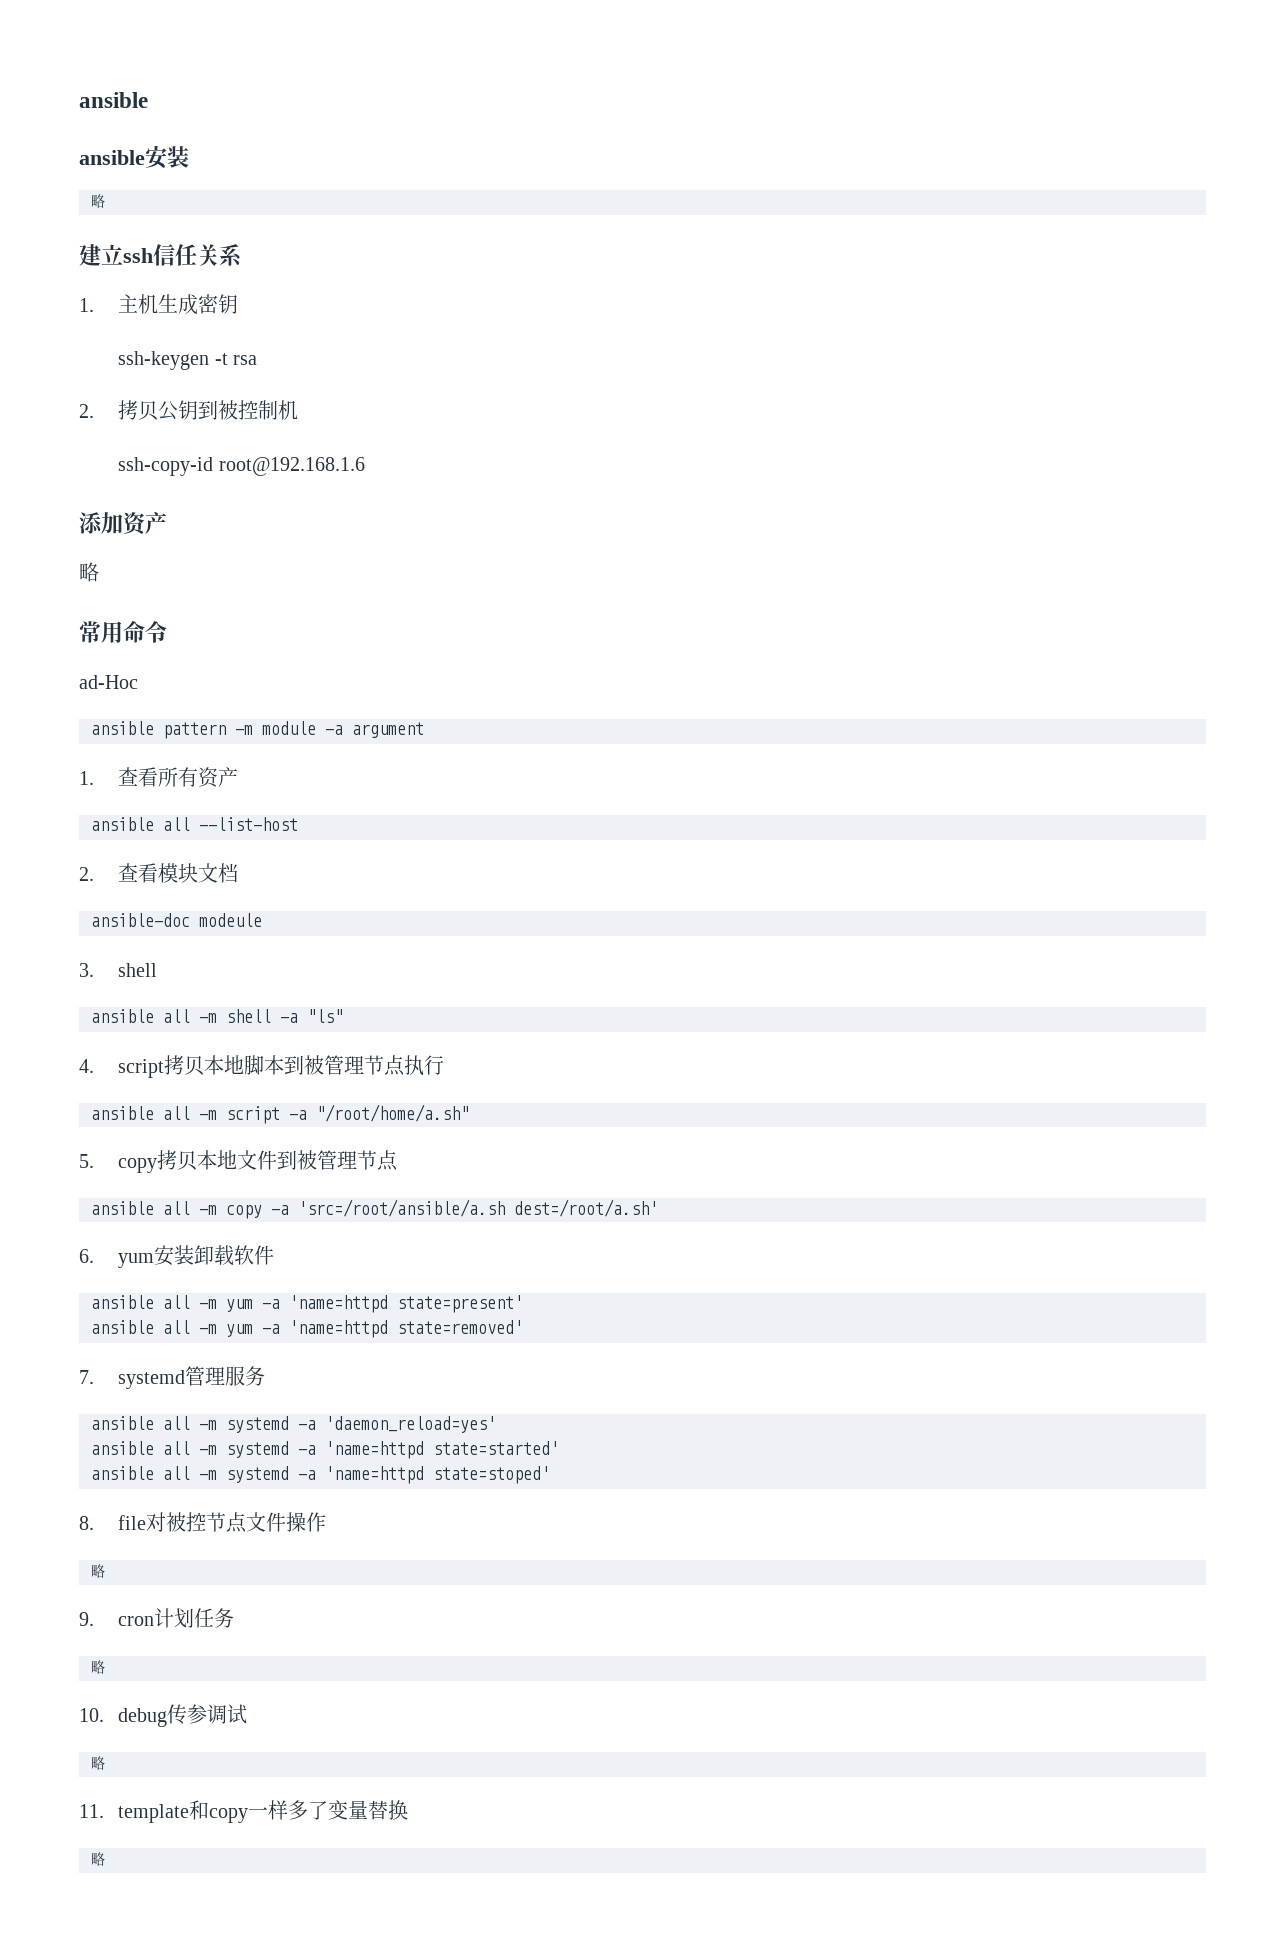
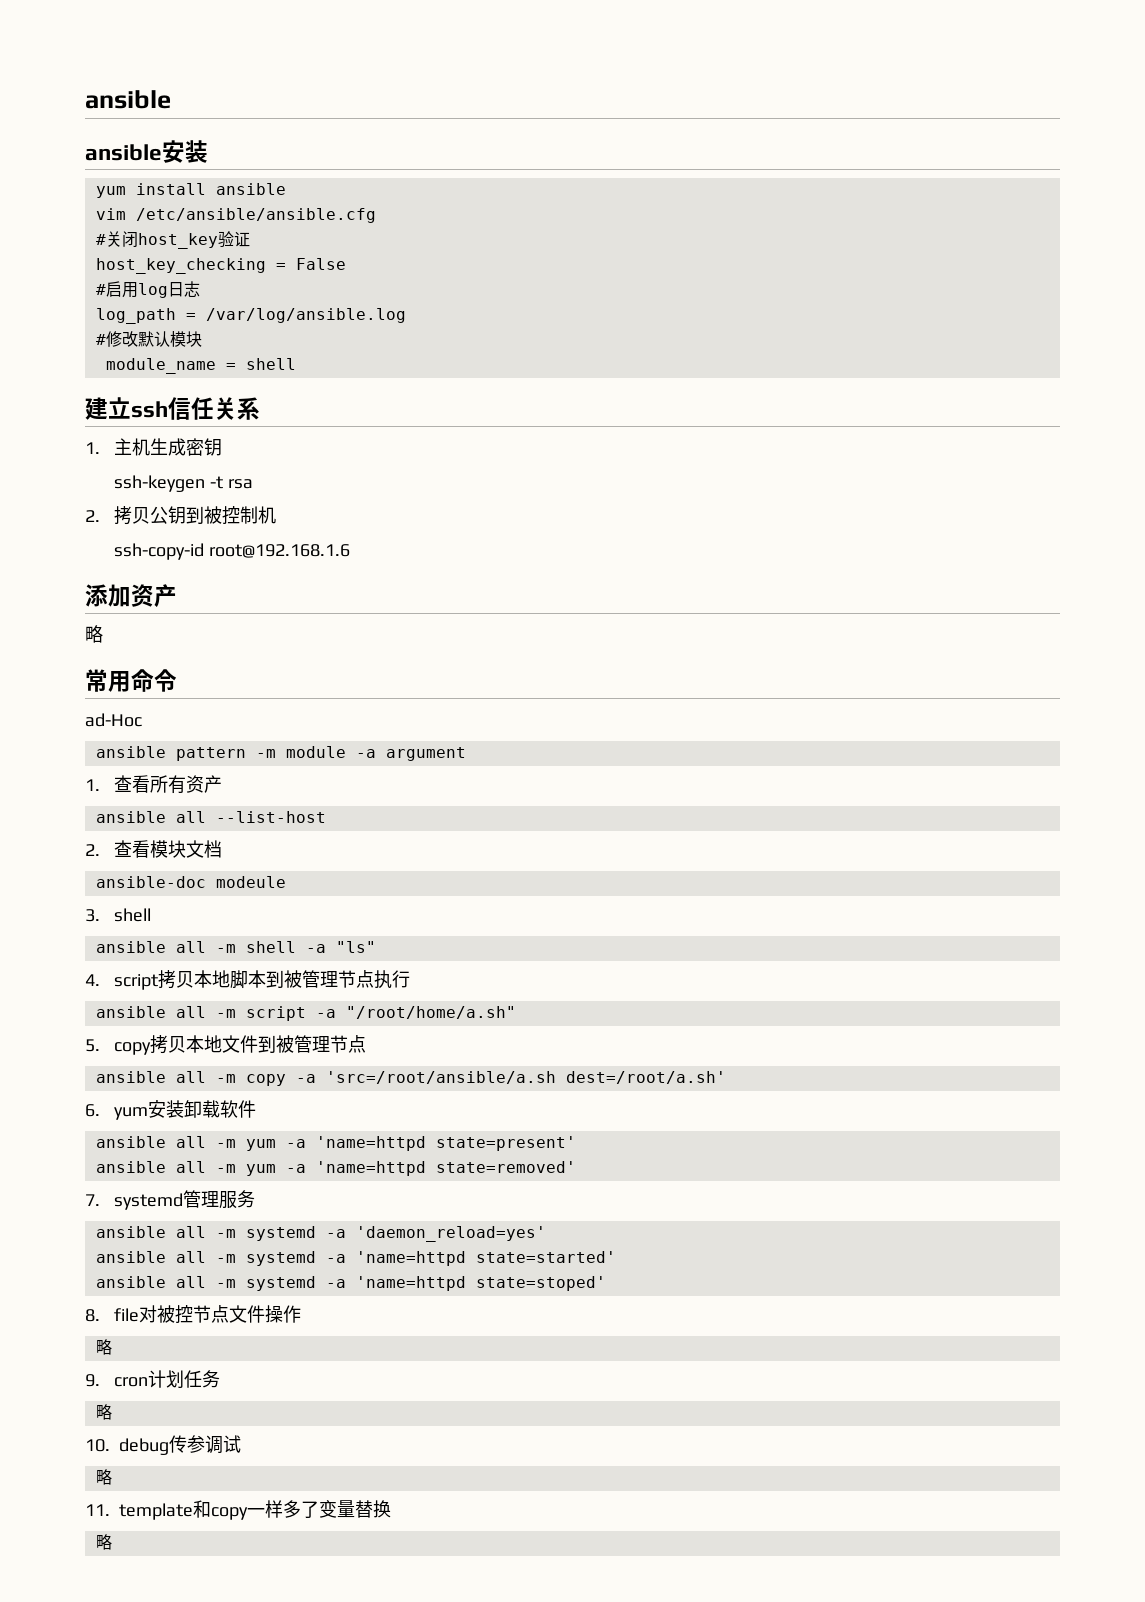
[91,194,105,208] 略 -> [95,183,286,198] [95,208,376,223] [95,231,250,249] [95,258,346,274] [95,281,200,298] [95,308,406,324] [95,331,202,347] [105,358,296,374] yum install ansible // vim /etc/ansible/ansible.cfg // #关闭host_key验证 // host_key_checking = False // #启用log日志 // log_path = /var/log/ansible.log // #修改默认模块 // module_name = shell

